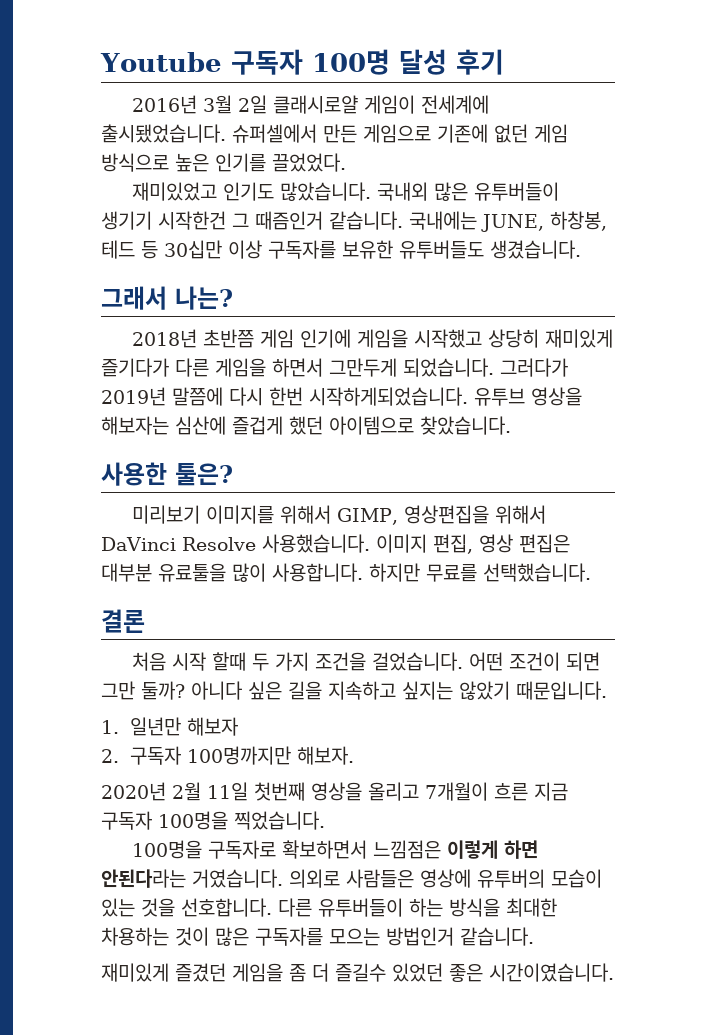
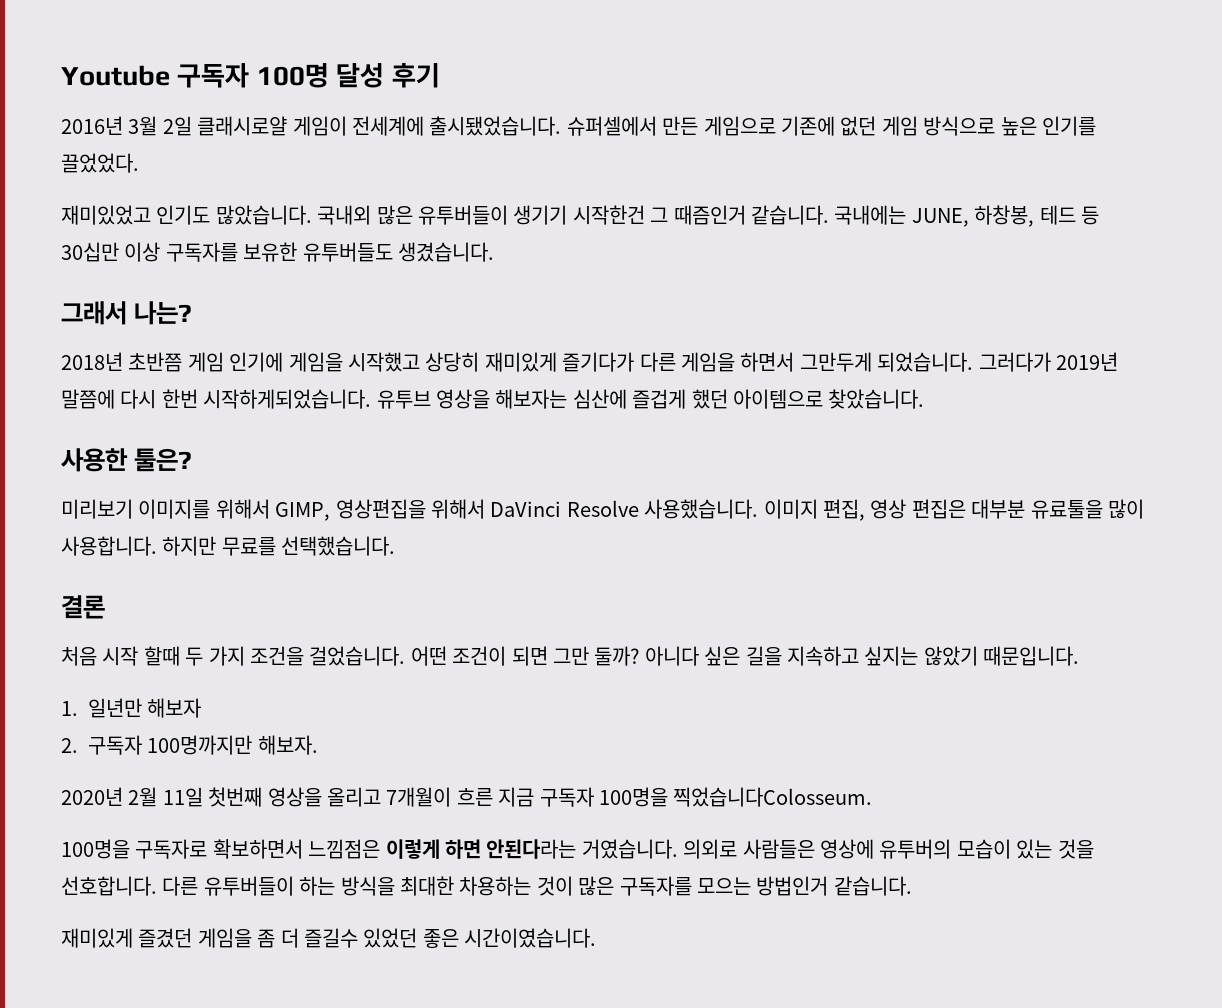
[234,811,325,830] 찍었습니다. -> [673,787,873,807] 찍었습니다Colosseum.

